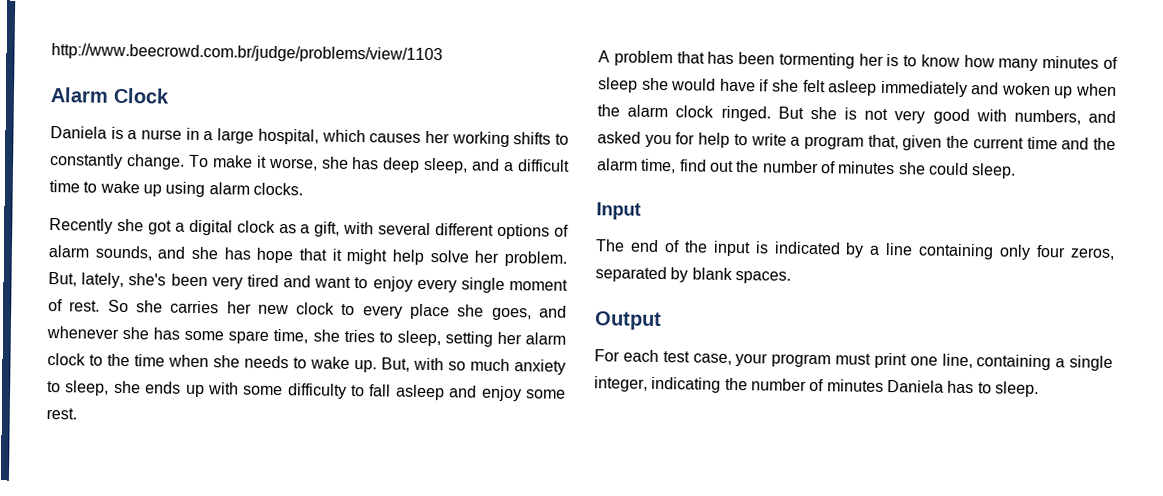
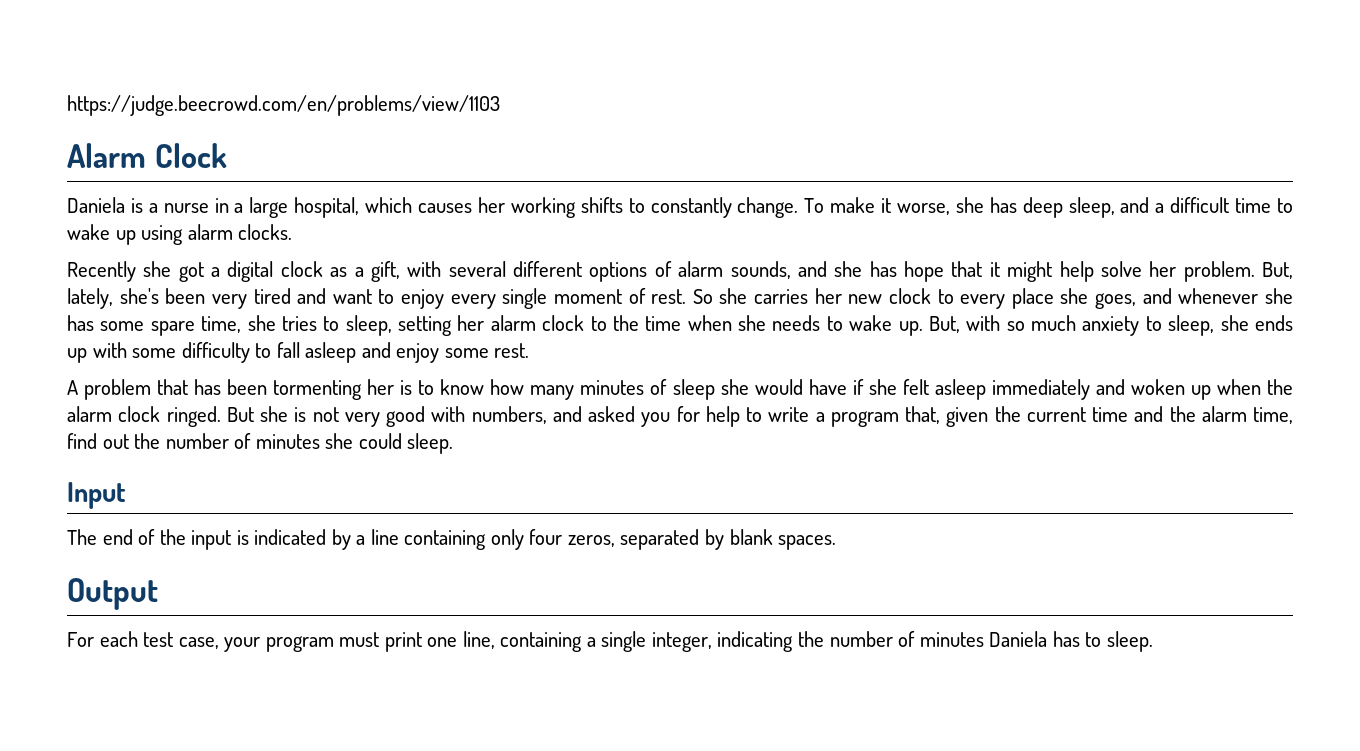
[51,43,443,64] http://www.beecrowd.com.br/judge/problems/view/1103 -> [67,95,500,116] https://judge.beecrowd.com/en/problems/view/1103

